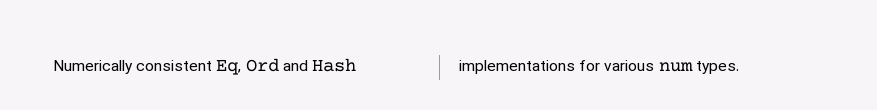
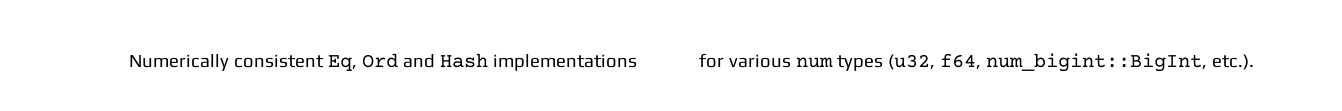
[695,61,739,74] types. -> [836,53,1254,72] types (u32, f64, num_bigint::BigInt, etc.).

